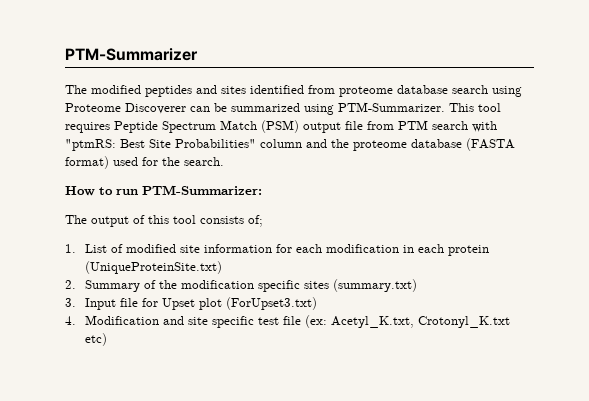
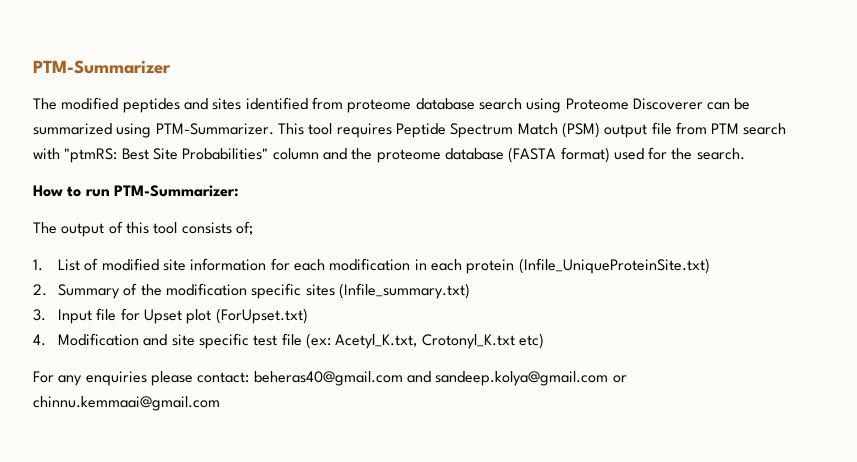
[84,261,222,274] (UniqueProteinSite.txt) -> [518,258,710,274] (Infile_UniqueProteinSite.txt)
[332,279,417,292] (summary.txt) -> [338,283,470,299] (Infile_summary.txt)
[225,297,317,310] (ForUpset3.txt) -> [215,308,308,324] (ForUpset.txt)
(107, 339) none -> [33,371,627,386] [33,396,220,411] // For any enquiries please contact: beheras40@gmail.com and sandeep.kolya@gmail.com or chinnu.kemmaai@gmail.com

